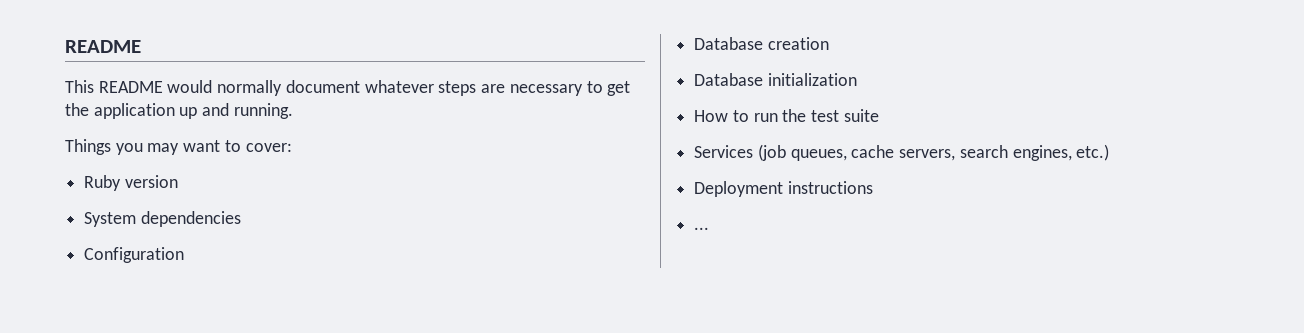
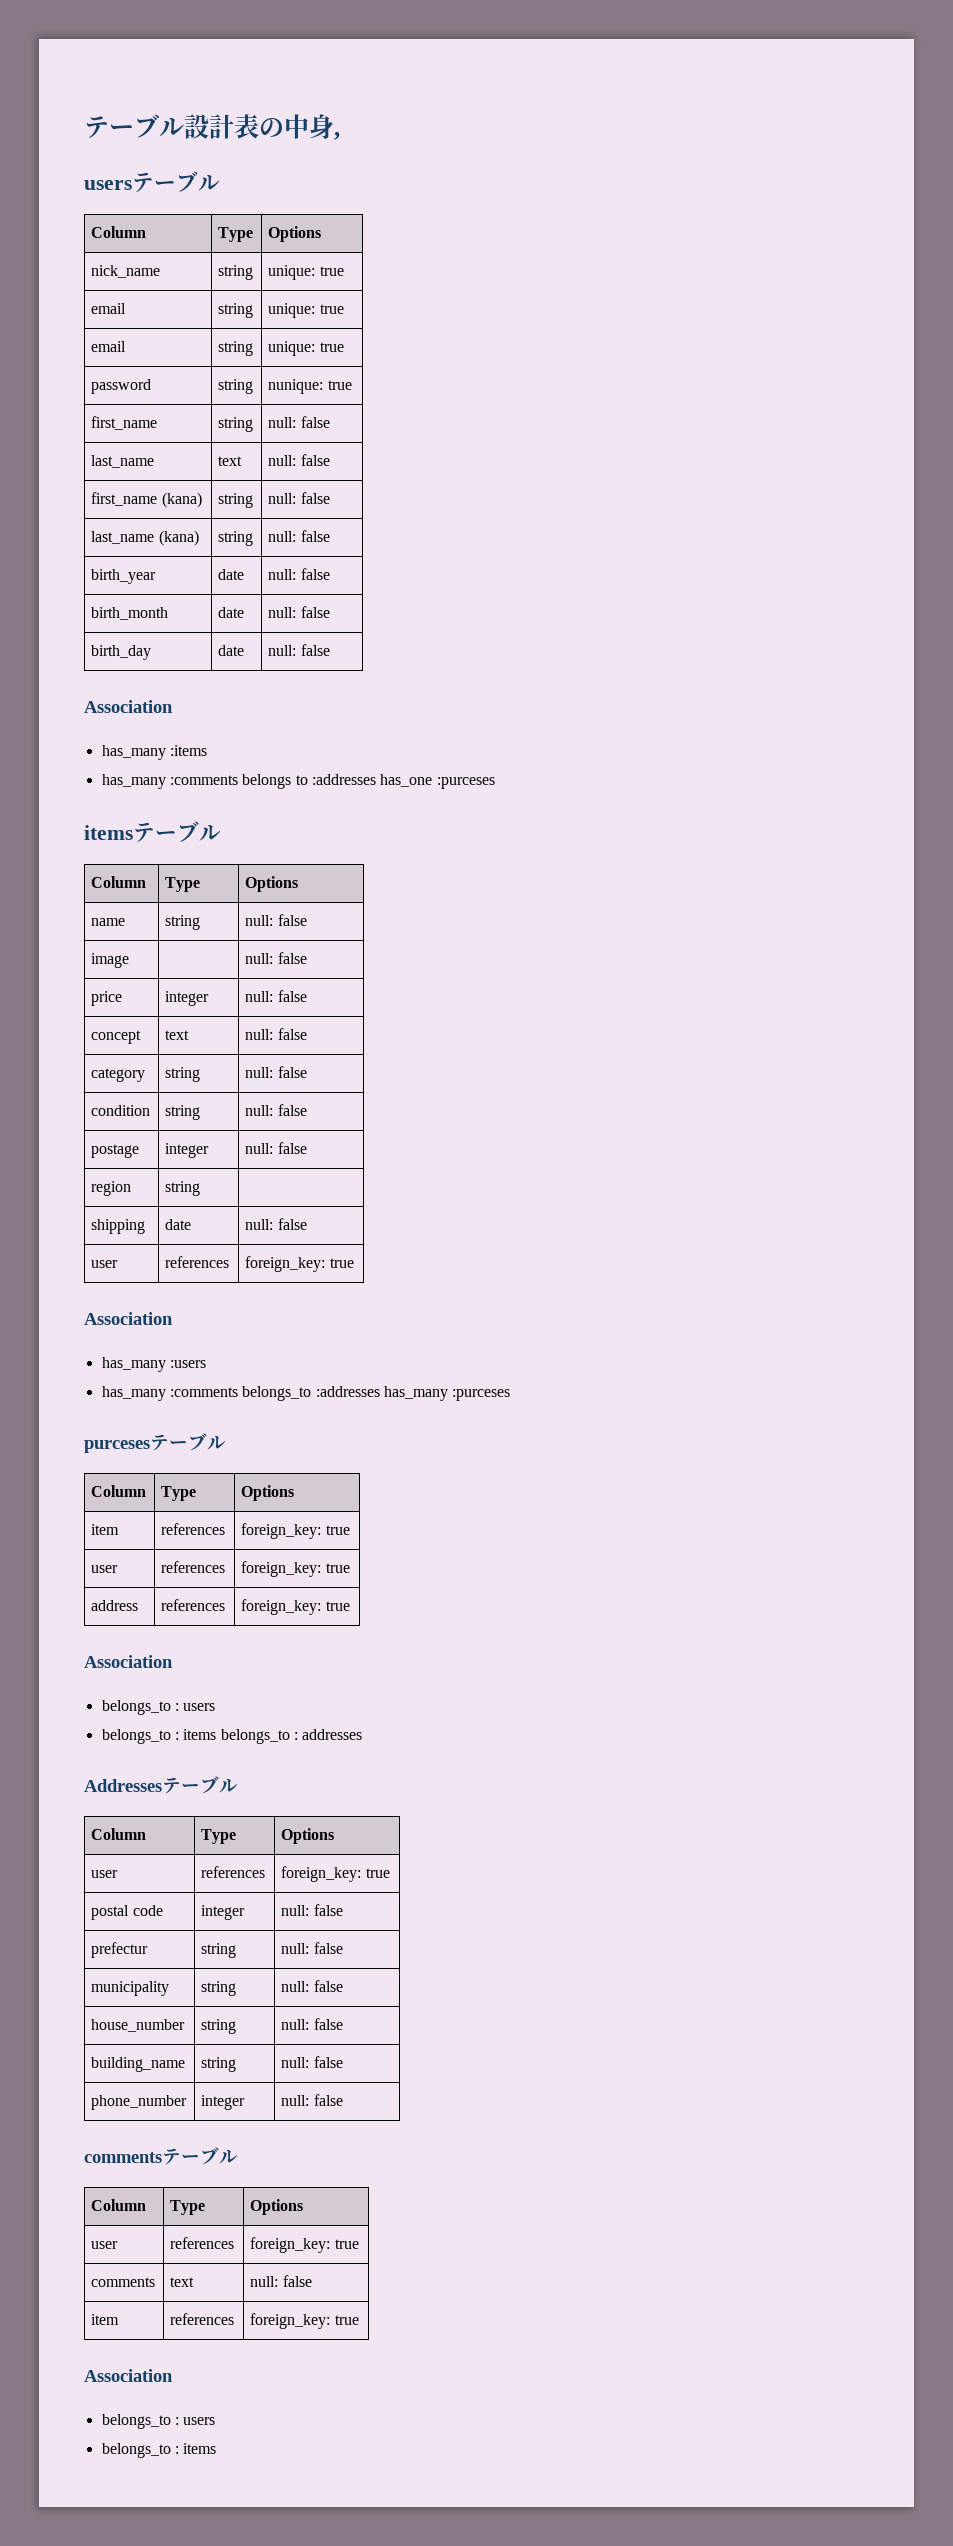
[65,40,141,53] [65,80,631,96] [65,103,293,119] [65,139,292,155] [84,175,178,191] [84,211,241,227] [84,247,185,263] [694,37,829,50] [694,73,857,86] [694,109,879,122] [694,144,1110,161] [694,181,873,197] [694,227,710,230] README // This README would normally document whatever steps are necessary to get the application up and running. // Things you may want to cover: // Ruby version // System dependencies // Configuration // Database creation // Database initialization // How to run the test suite // Services (job queues, cache servers, search engines, etc.) // Deployment instructions // ... -> [84,114,340,140] [84,171,220,193] [91,226,147,238] [218,227,254,242] [268,226,322,242] [91,265,161,278] [218,265,254,280] [268,265,344,280] [91,303,127,314] [218,303,254,318] [268,303,344,318] [91,341,127,352] [218,341,254,356] [268,341,344,356] [91,379,152,394] [218,379,254,394] [268,379,352,394] [91,416,158,430] [218,417,254,432] [268,416,330,428] [91,455,155,468] [218,456,243,466] [268,454,330,466] [91,492,202,508] [218,493,254,508] [268,492,330,504] [91,530,199,546] [218,531,254,546] [268,530,330,542] [91,569,157,584] [218,569,245,580] [268,568,330,580] [91,607,169,620] [218,607,245,618] [268,606,330,618] [91,645,152,660] [218,645,245,656] [268,644,330,656] [84,700,173,713] [101,745,207,760] [101,774,495,789] [84,821,221,843] [91,876,147,888] [165,877,201,892] [245,876,299,892] [91,918,126,926] [165,915,201,930] [245,914,307,926] [91,953,130,968] [245,952,307,964] [91,991,123,1006] [165,991,210,1006] [245,990,307,1002] [91,1030,142,1044] [165,1030,190,1040] [245,1028,307,1040] [91,1068,146,1082] [165,1067,201,1082] [245,1066,307,1078] [91,1105,151,1116] [165,1105,201,1120] [245,1104,307,1116] [91,1144,140,1158] [165,1143,210,1158] [245,1142,307,1154] [91,1181,132,1196] [165,1181,201,1196] [91,1219,146,1234] [165,1219,192,1230] [245,1218,307,1230] [91,1260,119,1268] [165,1256,230,1268] [245,1256,354,1272] [84,1312,173,1325] [101,1357,206,1372] [101,1386,511,1401] [84,1433,226,1453] [91,1485,147,1497] [161,1486,197,1501] [241,1485,295,1501] [91,1524,120,1535] [161,1523,226,1535] [241,1523,350,1539] [91,1565,119,1573] [161,1561,226,1573] [241,1561,350,1577] [91,1600,139,1611] [161,1599,226,1611] [241,1599,350,1615] [84,1655,173,1668] [101,1700,216,1715] [101,1729,363,1744] [84,1776,238,1794] [91,1828,147,1840] [201,1829,237,1844] [281,1828,335,1844] [91,1870,119,1878] [201,1866,266,1878] [281,1866,390,1882] [91,1905,163,1920] [201,1905,246,1920] [281,1904,343,1916] [91,1942,149,1958] [201,1943,237,1958] [281,1942,343,1954] [91,1981,170,1996] [201,1981,237,1996] [281,1980,343,1992] [91,2019,186,2032] [201,2019,237,2034] [281,2018,343,2030] [91,2057,186,2072] [201,2057,237,2072] [281,2056,343,2068] [91,2095,188,2110] [201,2095,246,2110] [281,2094,343,2106] [84,2147,238,2165] [91,2199,147,2211] [170,2200,206,2215] [250,2199,304,2215] [91,2241,119,2249] [170,2237,235,2249] [250,2237,359,2253] [91,2277,156,2287] [170,2277,195,2287] [250,2275,312,2287] [91,2314,120,2325] [170,2313,235,2325] [250,2313,359,2329] [84,2369,173,2382] [101,2414,216,2429] [101,2443,217,2458] テーブル設計表の中身, // usersテーブル // Column | Type | Options // nick_name | string | unique: true // email | string | unique: true // email | string | unique: true // password | string | nunique: true // first_name | string | null: false // last_name | text | null: false // first_name (kana) | string | null: false // last_name (kana) | string | null: false // birth_year | date | null: false // birth_month | date | null: false // birth_day | date | null: false // Association // has_many :items // has_many :comments belongs to :addresses has_one :purceses // itemsテーブル // Column | Type | Options // name | string | null: false // image | | null: false // price | integer | null: false // concept | text | null: false // category | string | null: false // condition | string | null: false // postage | integer | null: false // region | string | // shipping | date | null: false // user | references | foreign_key: true // Association // has_many :users // has_many :comments belongs_to :addresses has_many :purceses // purcesesテーブル // Column | Type | Options // item | references | foreign_key: true // user | references | foreign_key: true // address | references | foreign_key: true // Association // belongs_to : users // belongs_to : items belongs_to : addresses // Addressesテーブル // Column | Type | Options // user | references | foreign_key: true // postal code | integer | null: false // prefectur | string | null: false // municipality | string | null: false // house_number | string | null: false // building_name | string | null: false // phone_number | integer | null: false // commentsテーブル // Column | Type | Options // user | references | foreign_key: true // comments | text | null: false // item | references | foreign_key: true // Association // belongs_to : users // belongs_to : items

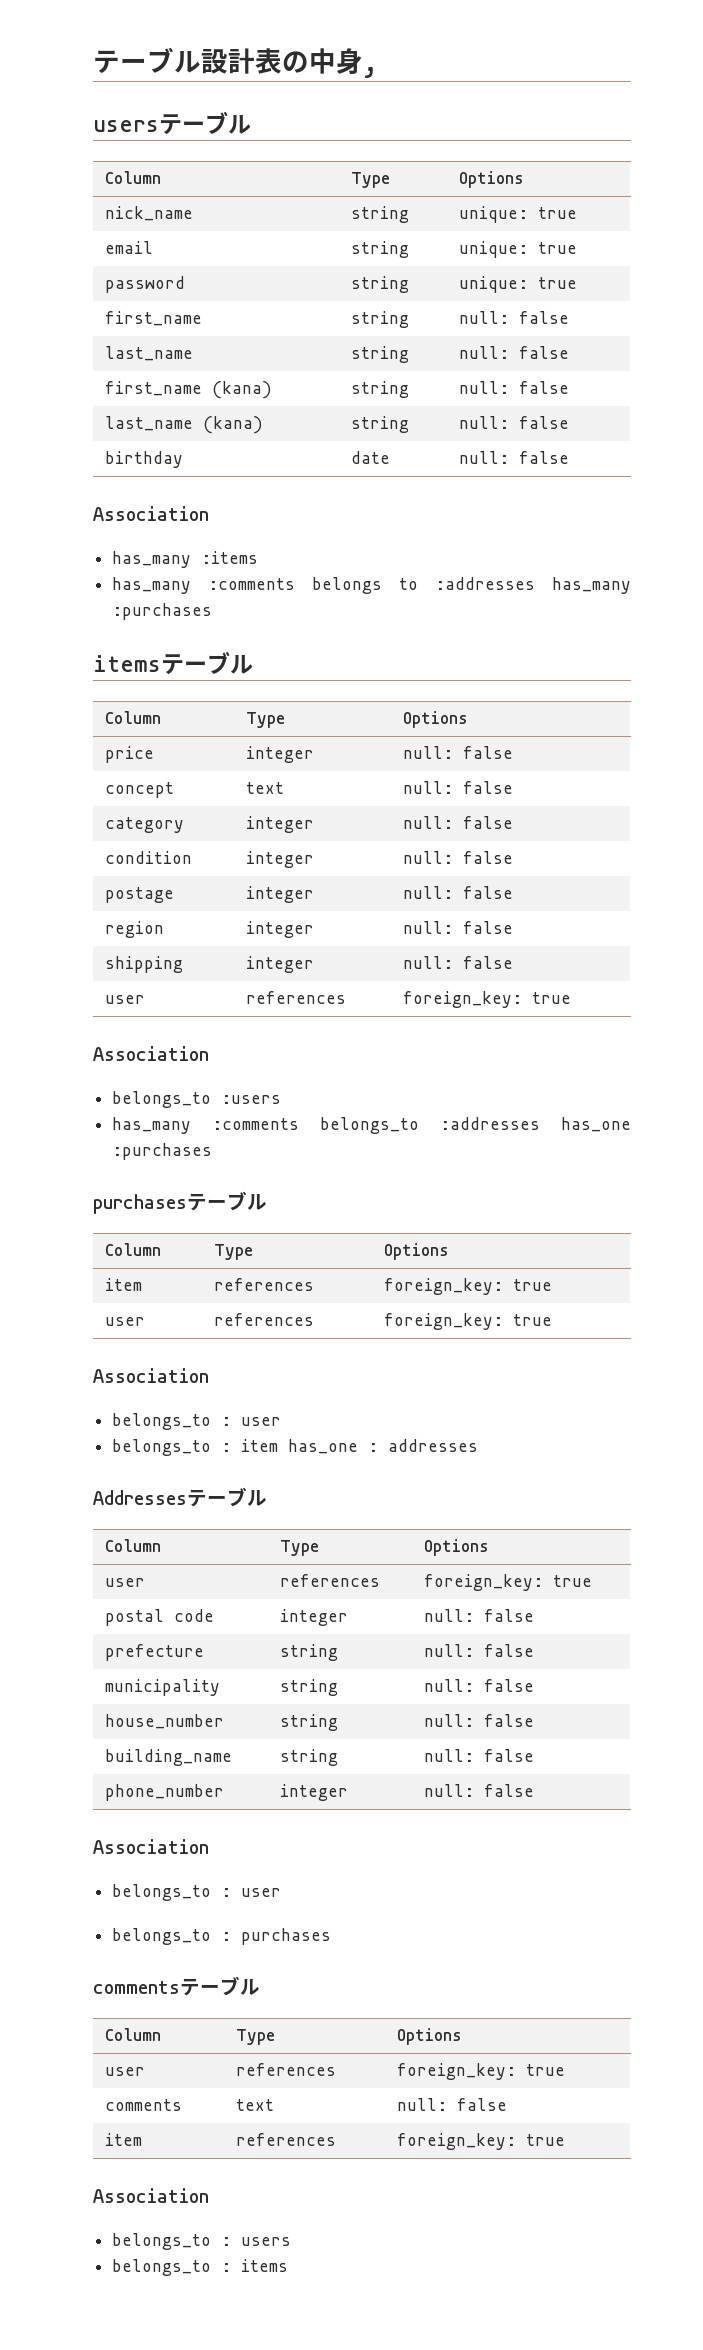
[91,341,127,352] [218,341,254,356] [268,341,344,356] [91,379,152,394] [218,379,254,394] [268,379,352,394] email | string | unique: true // password | string | nunique: true -> [104,276,185,293] [350,276,409,293] [458,276,577,293] password | string | unique: true
[218,456,243,466] text -> [350,346,409,363] string
[91,569,157,584] [218,569,245,580] [268,568,330,580] [91,607,169,620] [218,607,245,618] [268,606,330,618] [91,645,152,660] birth_year | date | null: false // birth_month | date | null: false // birth_day -> [104,451,183,468] birthday
[380,774,495,789] has_one :purceses -> [552,577,631,594] [111,603,212,620] has_many :purchases
[91,918,126,926] [165,915,201,930] [245,914,307,926] [91,953,130,968] [245,952,307,964] // name | string | null: false // image | | null: false -> (468, 719) none
[165,1067,201,1082] string -> [245,816,314,833] integer
[165,1105,201,1120] string -> [245,851,314,868] integer
[165,1181,201,1196] string | -> [245,921,314,938] [402,921,513,934] integer | null: false
[165,1219,192,1230] date -> [245,956,314,973] integer
[101,1357,166,1372] has_many -> [111,1091,211,1108] belongs_to
[383,1386,511,1401] [84,1440,150,1453] has_many :purceses // purceses -> [561,1117,631,1132] [111,1143,212,1160] [93,1194,187,1214] has_one :purchases // purchases
[91,1600,139,1611] [161,1599,226,1611] [241,1599,350,1615] [84,1655,173,1668] [101,1700,216,1715] [101,1729,290,1744] // address | references | foreign_key: true // Association // belongs_to : users // belongs_to : items belongs_to -> [93,1368,209,1383] [111,1413,281,1430] [111,1439,358,1456] // Association // belongs_to : user // belongs_to : item has_one
[91,1942,149,1958] prefectur -> [104,1644,204,1661] prefecture
(343, 2100) none -> [93,1839,209,1854] [111,1884,281,1901] [111,1928,331,1945] // Association // belongs_to : user // belongs_to : purchases

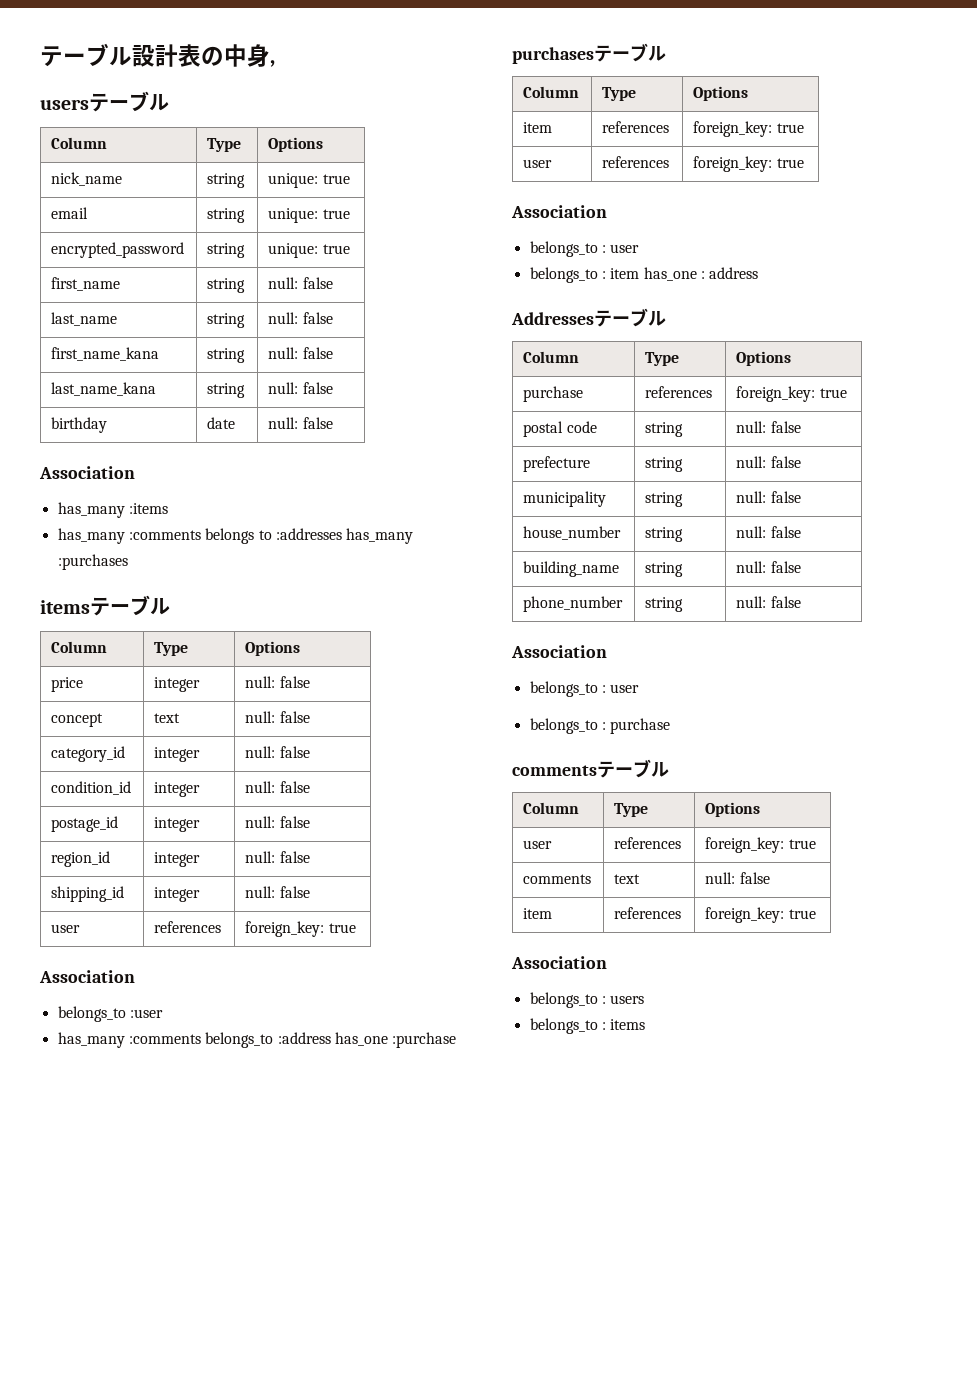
[104,276,185,293] password -> [51,242,185,258] encrypted_password
[104,381,272,399] [350,381,409,398] [458,381,569,394] [104,416,263,434] first_name (kana) | string | null: false // last_name (kana) -> [51,347,160,361] [207,348,246,363] [268,347,333,359] [51,382,157,396] first_name_kana | string | null: false // last_name_kana
[104,817,184,833] [245,816,314,833] [402,816,513,829] [104,851,192,864] [245,851,314,868] [402,851,513,864] [104,887,174,903] [245,886,314,903] [402,886,513,899] [104,921,164,938] [245,921,314,938] [402,921,513,934] [104,956,183,973] category | integer | null: false // condition | integer | null: false // postage | integer | null: false // region | integer | null: false // shipping -> [51,746,126,762] [154,747,201,762] [245,746,310,758] [51,781,132,795] [154,782,201,797] [245,781,310,793] [51,816,119,832] [154,817,201,832] [245,816,310,828] [51,851,111,867] [154,852,201,867] [245,851,310,863] [51,886,125,902] category_id | integer | null: false // condition_id | integer | null: false // postage_id | integer | null: false // region_id | integer | null: false // shipping_id
[220,1095,281,1104] :users -> [129,1009,163,1018] :user
[439,1117,631,1132] [111,1143,212,1160] :addresses has_one :purchases -> [277,1032,457,1048] :address has_one :purchase
[387,1439,478,1452] addresses -> [709,267,759,279] address
[104,1578,145,1587] user -> [523,386,584,402] purchase
[279,1609,348,1626] integer -> [645,422,684,437] string
[279,1784,348,1801] integer -> [645,597,684,612] string
[240,1928,331,1945] purchases -> [610,718,671,734] purchase

